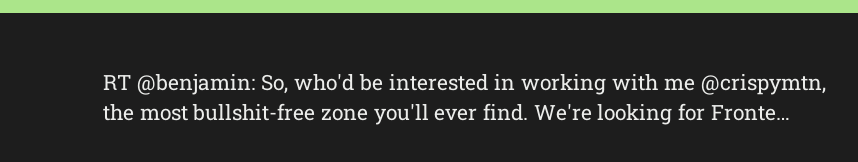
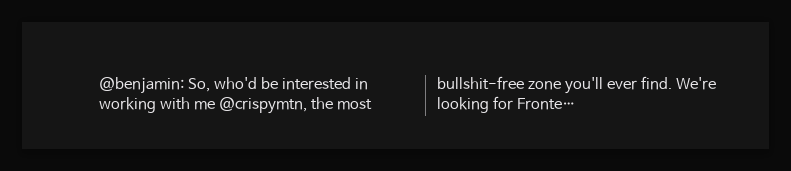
[103,75,131,90] RT -> (99, 85) none

